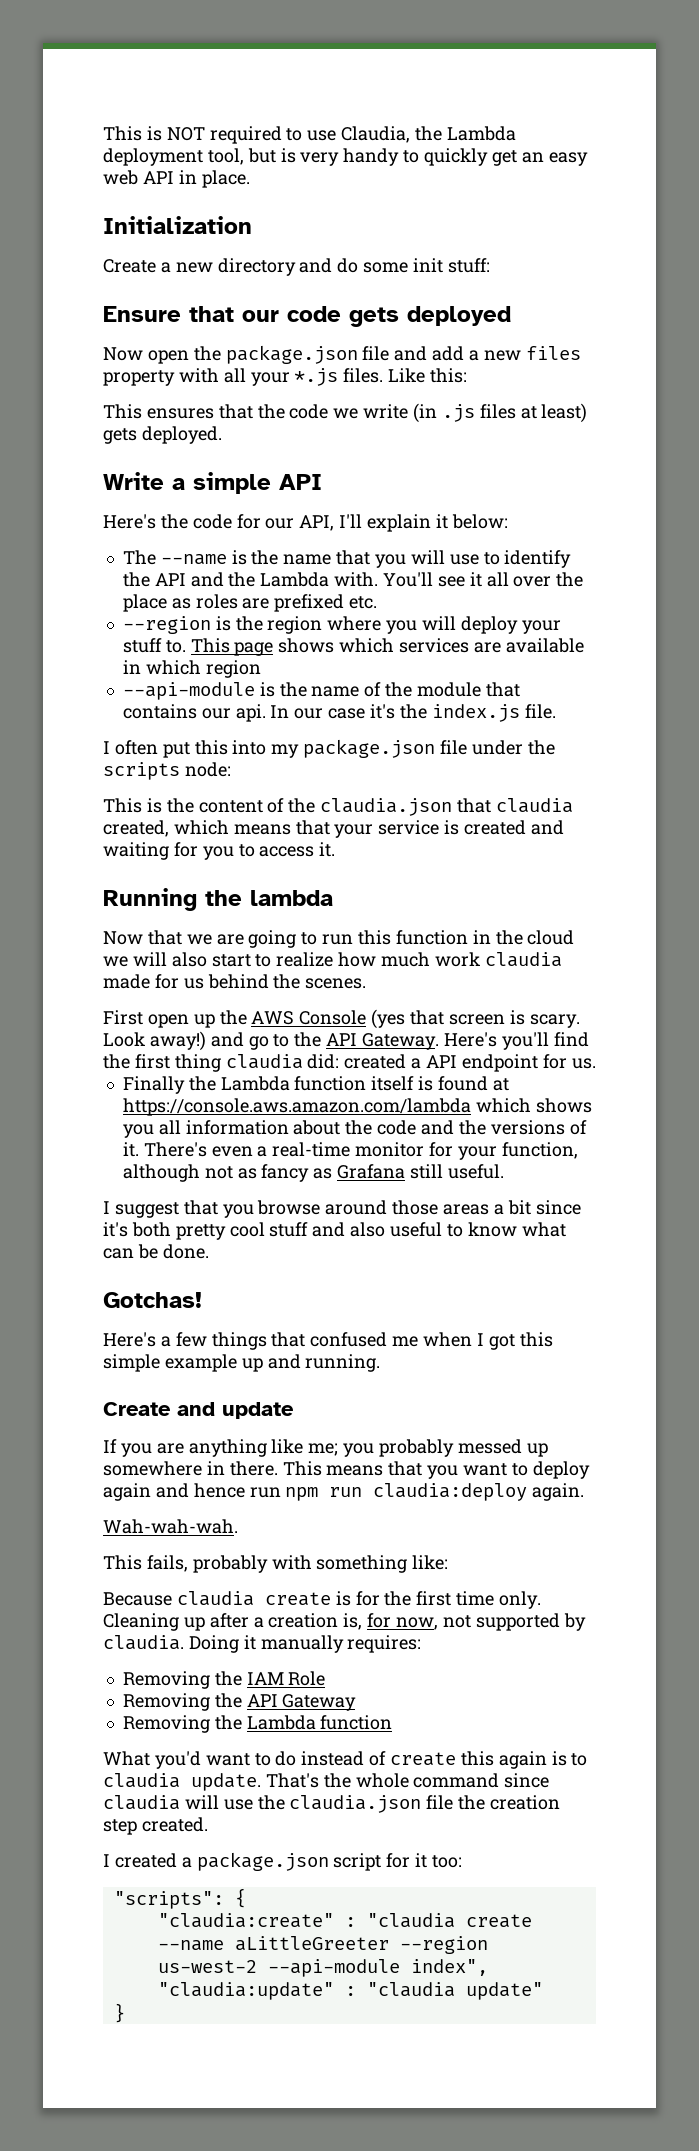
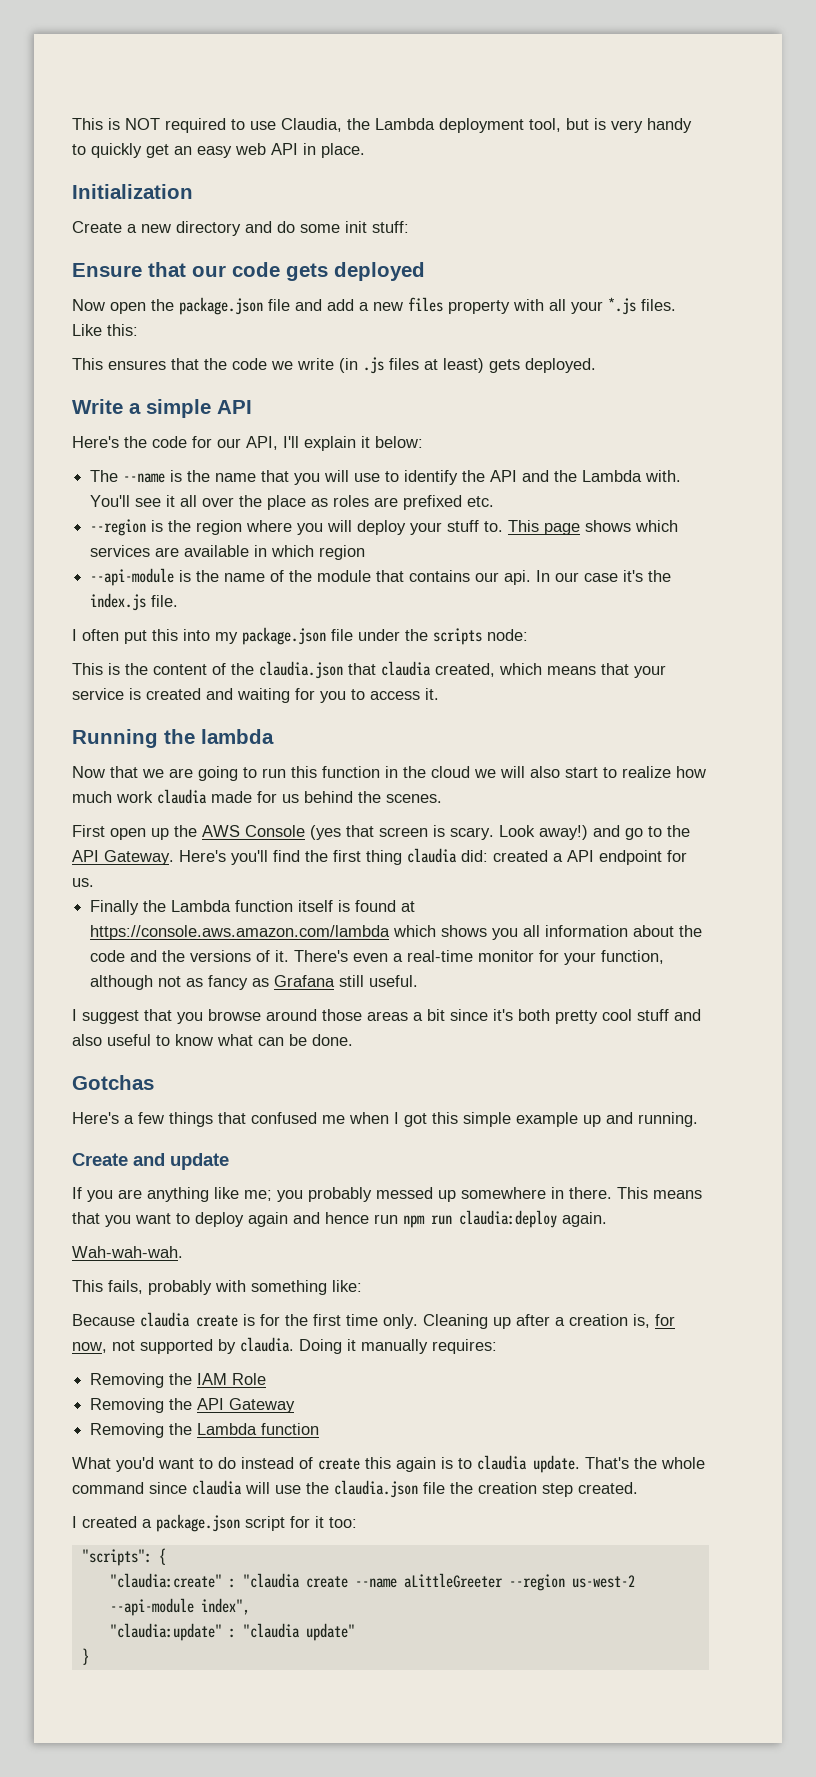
[103,1292,202,1308] Gotchas! -> [72,1075,154,1090] Gotchas

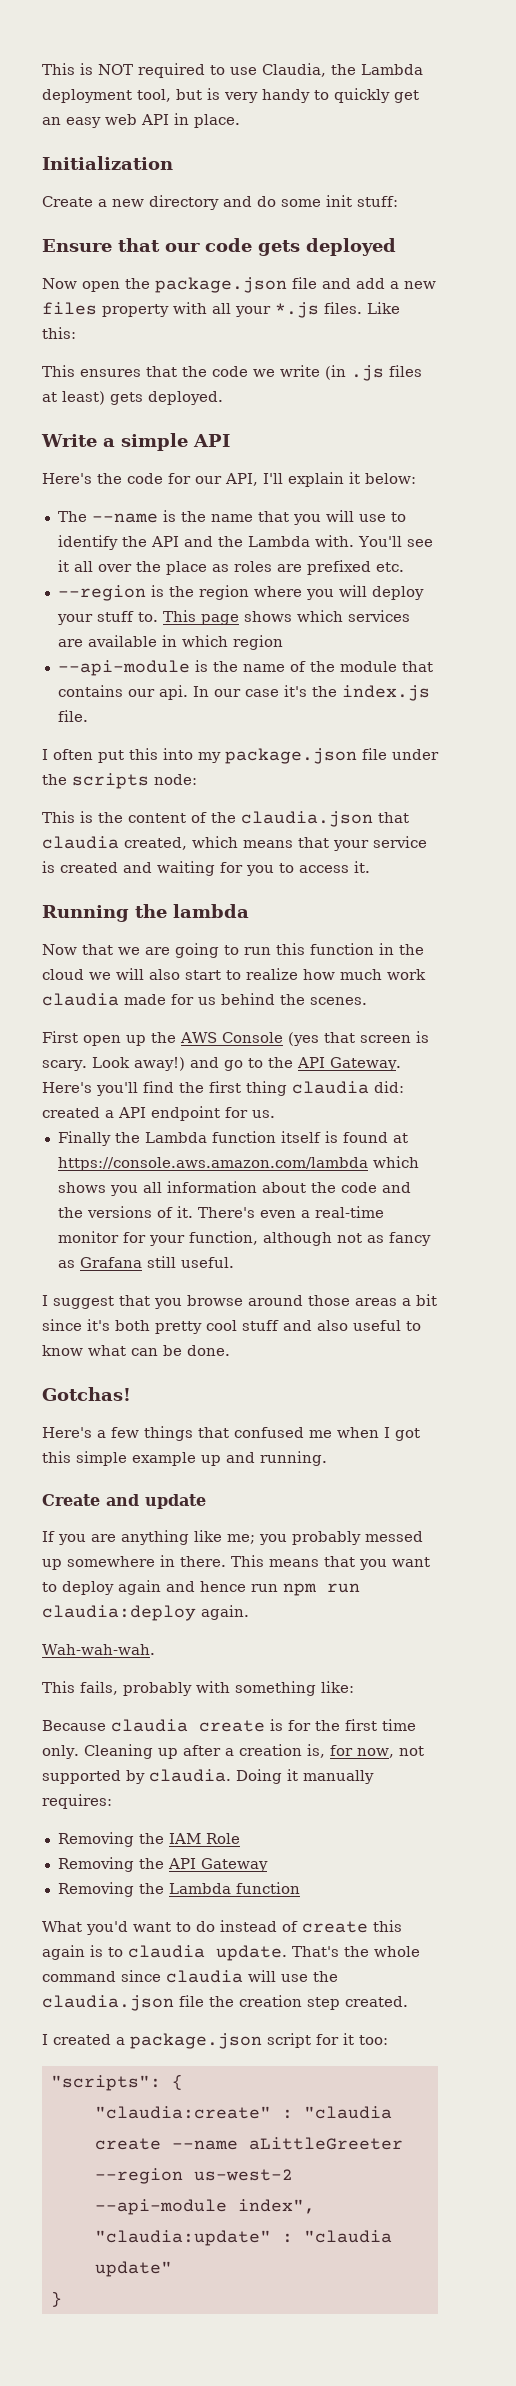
[72,1075,154,1090] Gotchas -> [42,1387,131,1401] Gotchas!

